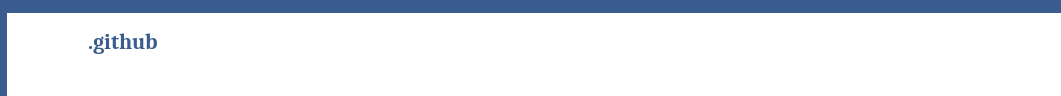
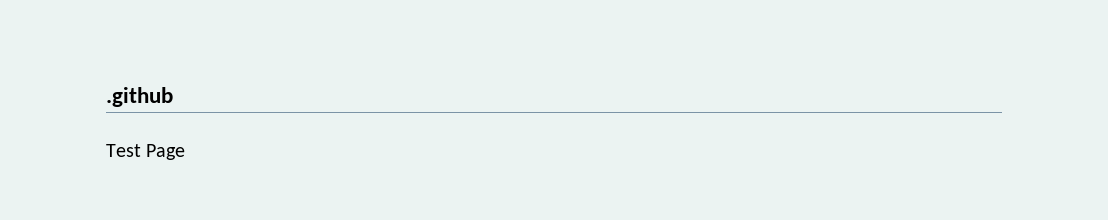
(158, 43) none -> [106,144,186,160] // Test Page

